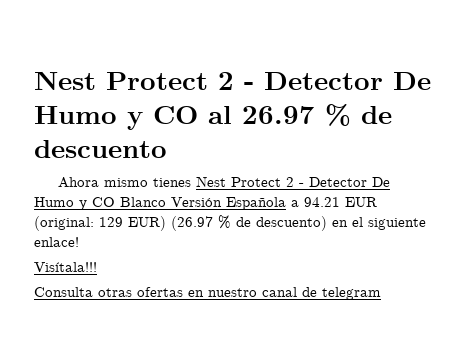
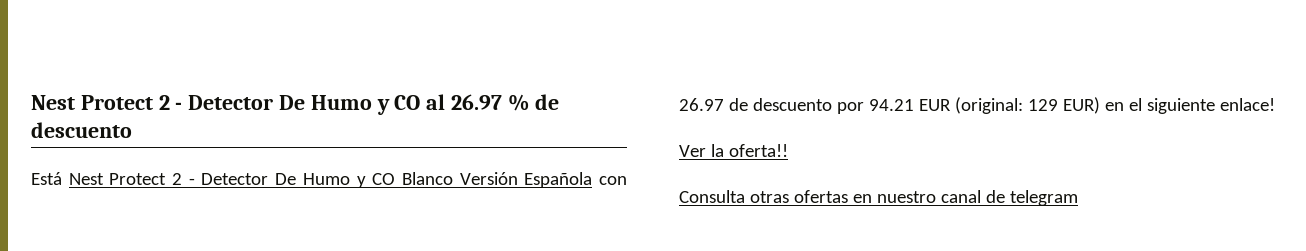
[58,177,192,188] Ahora mismo tienes -> [31,172,62,185] Está
[291,200,299,207] a -> [599,176,627,185] [679,98,864,114] con 26.97 de descuento por
[171,215,327,231] (26.97 % de descuento) -> (1100, 105) none
[34,262,97,272] Visítala!!! -> [679,144,788,157] Ver la oferta!!

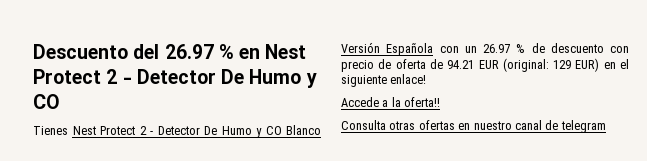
[31,94,559,115] [31,122,132,138] [31,172,62,185] Nest Protect 2 - Detector De Humo y CO al 26.97 % de descuento // Está -> [33,44,307,59] [33,69,317,88] [33,94,60,109] [33,126,68,135] Descuento del 26.97 % en Nest Protect 2 - Detector De Humo y CO // Tienes
[679,98,864,114] 26.97 de descuento por -> [464,43,629,53] [341,59,443,72] un 26.97 % de descuento con precio de oferta de
[679,145,706,157] Ver -> [341,97,389,107] Accede a

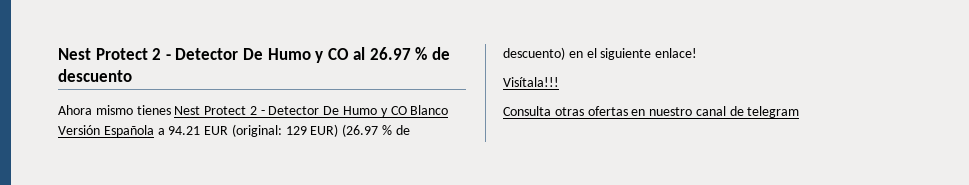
[33,44,307,59] [33,69,317,88] [33,94,60,109] [33,126,68,135] Descuento del 26.97 % en Nest Protect 2 - Detector De Humo y CO // Tienes -> [58,47,451,63] [58,69,132,82] [58,105,171,115] Nest Protect 2 - Detector De Humo y CO al 26.97 % de descuento // Ahora mismo tienes
[439,43,629,53] [341,59,443,72] con un 26.97 % de descuento con precio de oferta de -> [157,128,165,135] a
(600, 65) none -> [342,124,410,137] [503,47,565,60] (26.97 % de descuento)
[341,97,441,107] Accede a la oferta!! -> [503,77,559,87] Visítala!!!

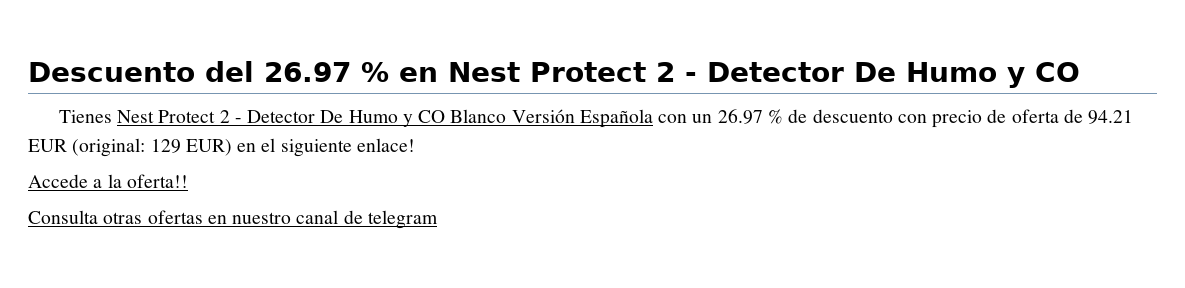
[58,47,451,63] [58,69,132,82] [58,105,171,115] Nest Protect 2 - Detector De Humo y CO al 26.97 % de descuento // Ahora mismo tienes -> [28,61,1080,88] [58,110,112,123] Descuento del 26.97 % en Nest Protect 2 - Detector De Humo y CO // Tienes
[157,128,165,135] a -> [658,109,1083,128] con un 26.97 % de descuento con precio de oferta de
[342,124,410,137] [503,47,565,60] (26.97 % de descuento) -> (232, 147) none
[503,77,559,87] Visítala!!! -> [28,174,188,188] Accede a la oferta!!

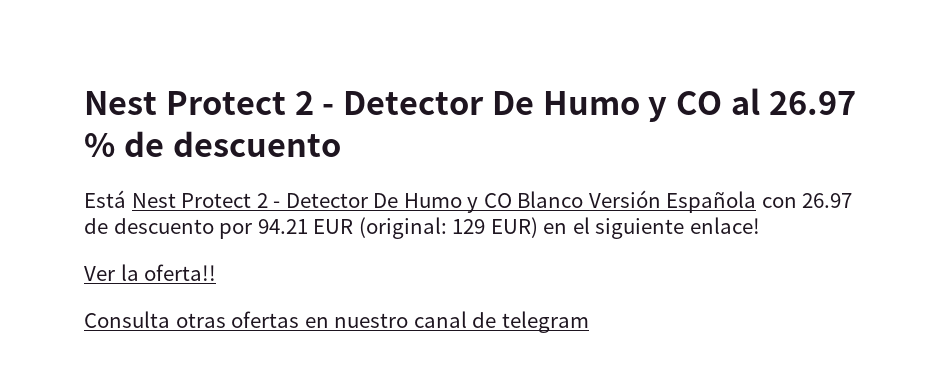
[28,61,1080,88] [58,110,112,123] Descuento del 26.97 % en Nest Protect 2 - Detector De Humo y CO // Tienes -> [84,88,856,122] [84,131,341,157] [84,190,126,208] Nest Protect 2 - Detector De Humo y CO al 26.97 % de descuento // Está
[692,109,1083,128] un 26.97 % de descuento con precio de oferta de -> [802,193,853,208] [84,218,253,239] 26.97 de descuento por
[28,174,103,188] Accede a -> [84,266,115,281] Ver

